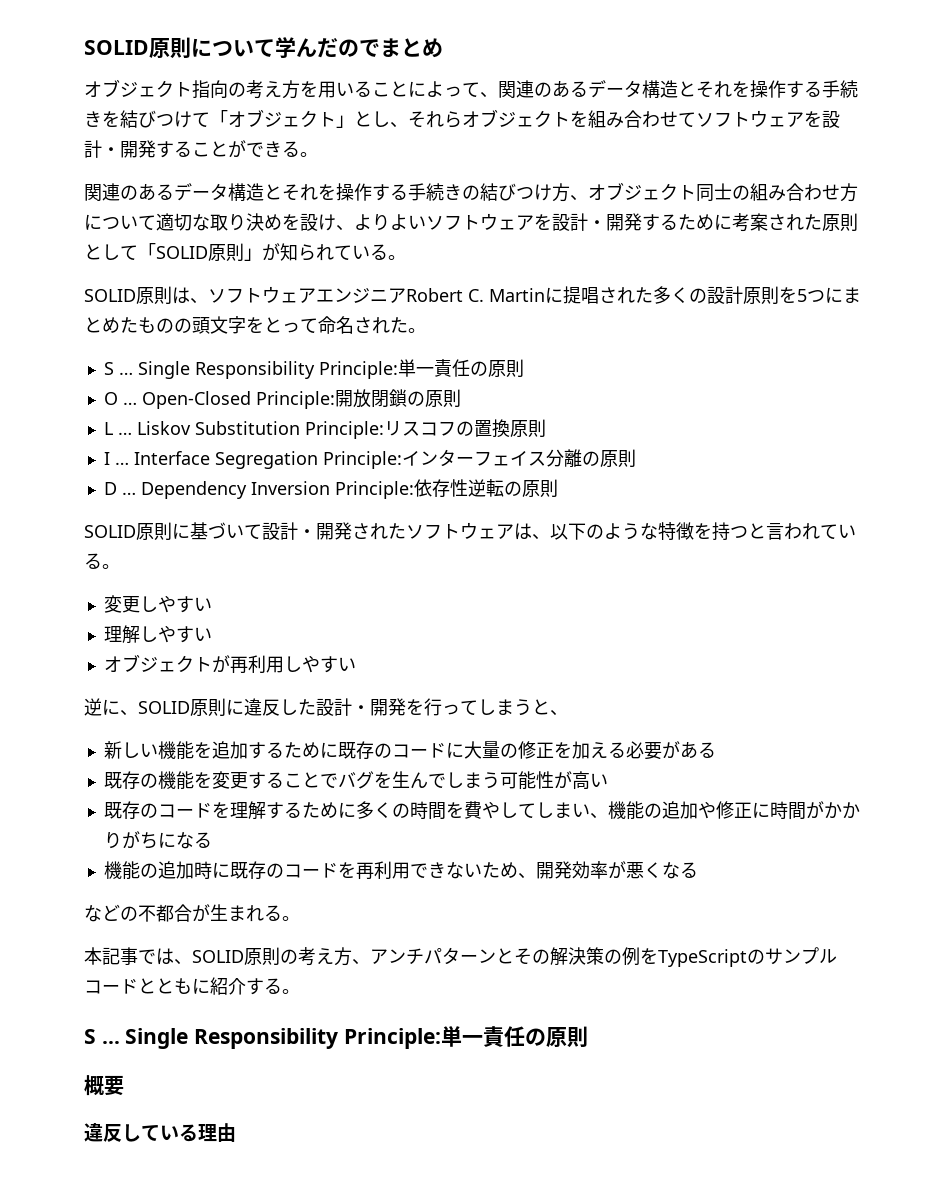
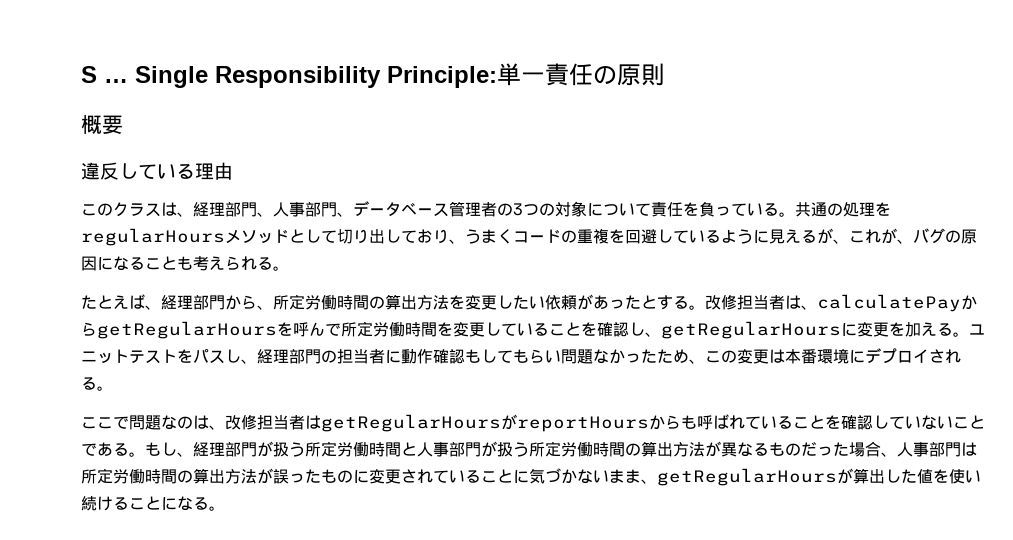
[84,37,443,59] [84,79,858,99] [84,109,840,128] [84,140,318,158] [84,182,858,202] [84,213,858,232] [84,243,406,262] [84,286,861,305] [84,316,426,334] [103,359,524,379] [103,389,461,409] [103,419,546,439] [103,449,636,469] [103,479,558,499] [84,522,856,541] [84,553,120,569] [103,595,212,613] [103,625,212,644] [103,654,356,674] [84,698,568,717] [103,741,716,760] [103,771,608,790] [103,801,860,820] [103,831,212,849] [103,861,698,880] [84,904,300,922] [84,947,837,967] [84,977,300,995] SOLID原則について学んだのでまとめ // オブジェクト指向の考え方を用いることによって、関連のあるデータ構造とそれを操作する手続きを結びつけて「オブジェクト」とし、それらオブジェクトを組み合わせてソフトウェアを設計・開発することができる。 // 関連のあるデータ構造とそれを操作する手続きの結びつけ方、オブジェクト同士の組み合わせ方について適切な取り決めを設け、よりよいソフトウェアを設計・開発するために考案された原則として「SOLID原則」が知られている。 // SOLID原則は、ソフトウェアエンジニアRobert C. Martinに提唱された多くの設計原則を5つにまとめたものの頭文字をとって命名された。 // S … Single Responsibility Principle:単一責任の原則 // O … Open-Closed Principle:開放閉鎖の原則 // L … Liskov Substitution Principle:リスコフの置換原則 // I … Interface Segregation Principle:インターフェイス分離の原則 // D … Dependency Inversion Principle:依存性逆転の原則 // SOLID原則に基づいて設計・開発されたソフトウェアは、以下のような特徴を持つと言われている。 // 変更しやすい // 理解しやすい // オブジェクトが再利用しやすい // 逆に、SOLID原則に違反した設計・開発を行ってしまうと、 // 新しい機能を追加するために既存のコードに大量の修正を加える必要がある // 既存の機能を変更することでバグを生んでしまう可能性が高い // 既存のコードを理解するために多くの時間を費やしてしまい、機能の追加や修正に時間がかかりがちになる // 機能の追加時に既存のコードを再利用できないため、開発効率が悪くなる // などの不都合が生まれる。 // 本記事では、SOLID原則の考え方、アンチパターンとその解決策の例をTypeScriptのサンプルコードとともに紹介する。 // -> (81, 74) none
(236, 1132) none -> [81,201,891,217] [81,228,977,246] [81,256,289,271] [81,294,977,312] [81,321,985,339] [81,348,961,364] [81,377,113,391] [81,414,985,432] [81,441,977,457] [81,468,981,486] [81,496,225,511] // このクラスは、経理部門、人事部門、データベース管理者の3つの対象について責任を負っている。共通の処理をregularHoursメソッドとして切り出しており、うまくコードの重複を回避しているように見えるが、これが、バグの原因になることも考えられる。 // たとえば、経理部門から、所定労働時間の算出方法を変更したい依頼があったとする。改修担当者は、calculatePayからgetRegularHoursを呼んで所定労働時間を変更していることを確認し、getRegularHoursに変更を加える。ユニットテストをパスし、経理部門の担当者に動作確認もしてもらい問題なかったため、この変更は本番環境にデプロイされる。 // ここで問題なのは、改修担当者はgetRegularHoursがreportHoursからも呼ばれていることを確認していないことである。もし、経理部門が扱う所定労働時間と人事部門が扱う所定労働時間の算出方法が異なるものだった場合、人事部門は所定労働時間の算出方法が誤ったものに変更されていることに気づかないまま、getRegularHoursが算出した値を使い続けることになる。

